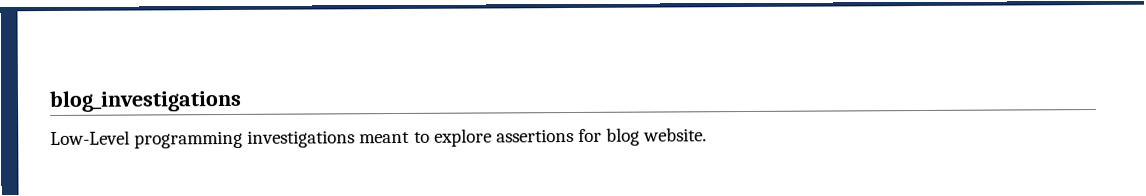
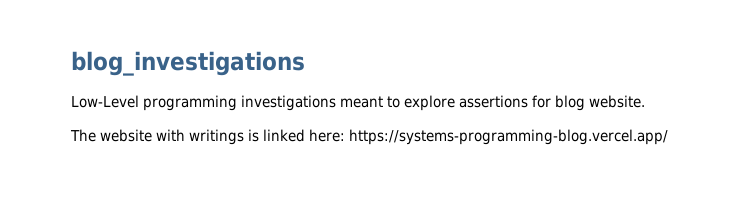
(708, 134) none -> [70,129,669,145] // The website with writings is linked here: https://systems-programming-blog.vercel.app/

